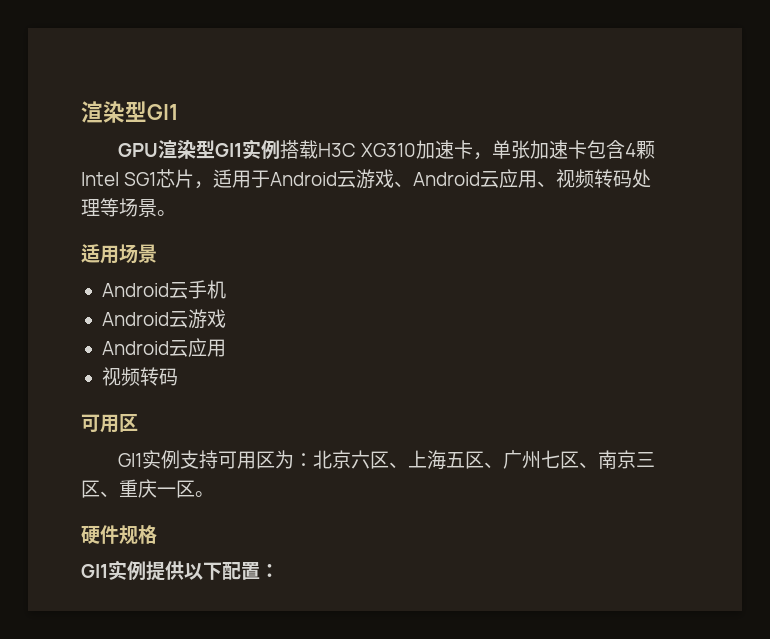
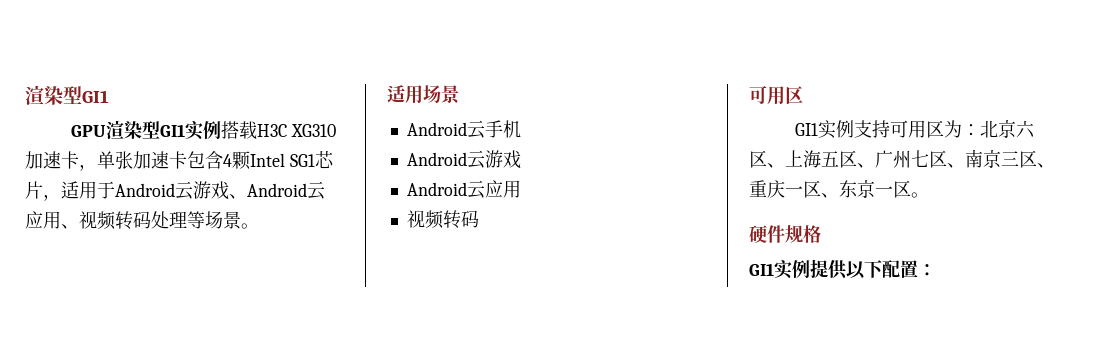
(195, 489) none -> [821,180,911,198] 、东京一区

